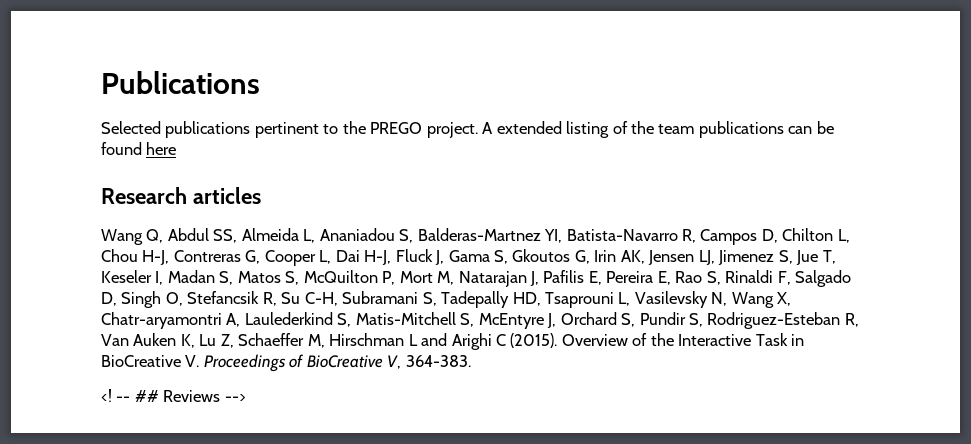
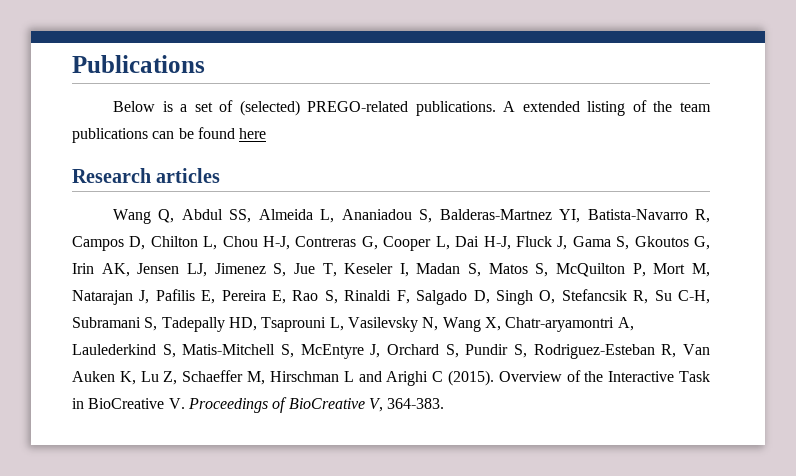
[101,121,478,138] Selected publications pertinent to the PREGO project. -> [113,100,496,116] Below is a set of (selected) PREGO-related publications.
[101,389,246,402] // <! -- ## Reviews --> -> (445, 403) none

